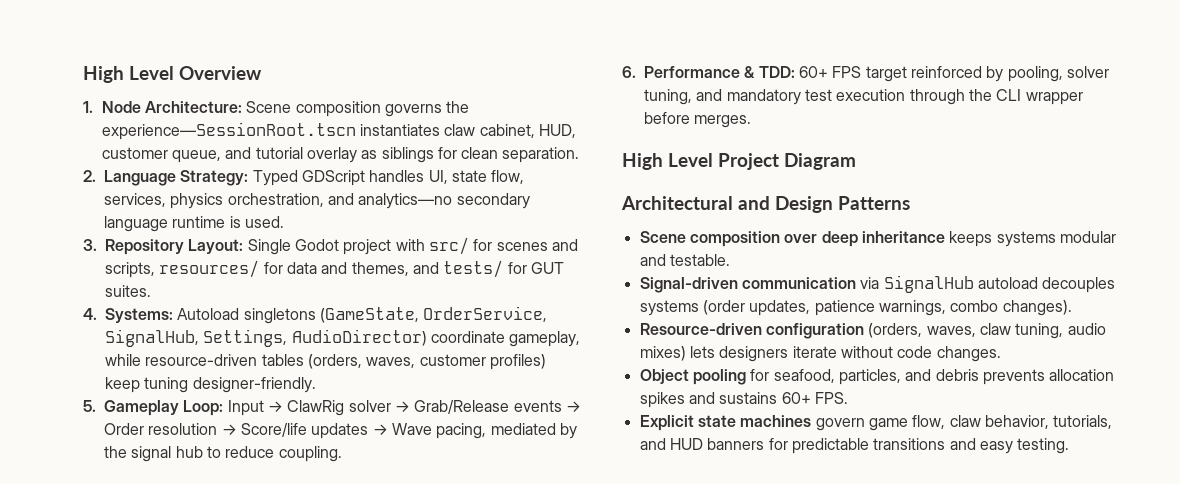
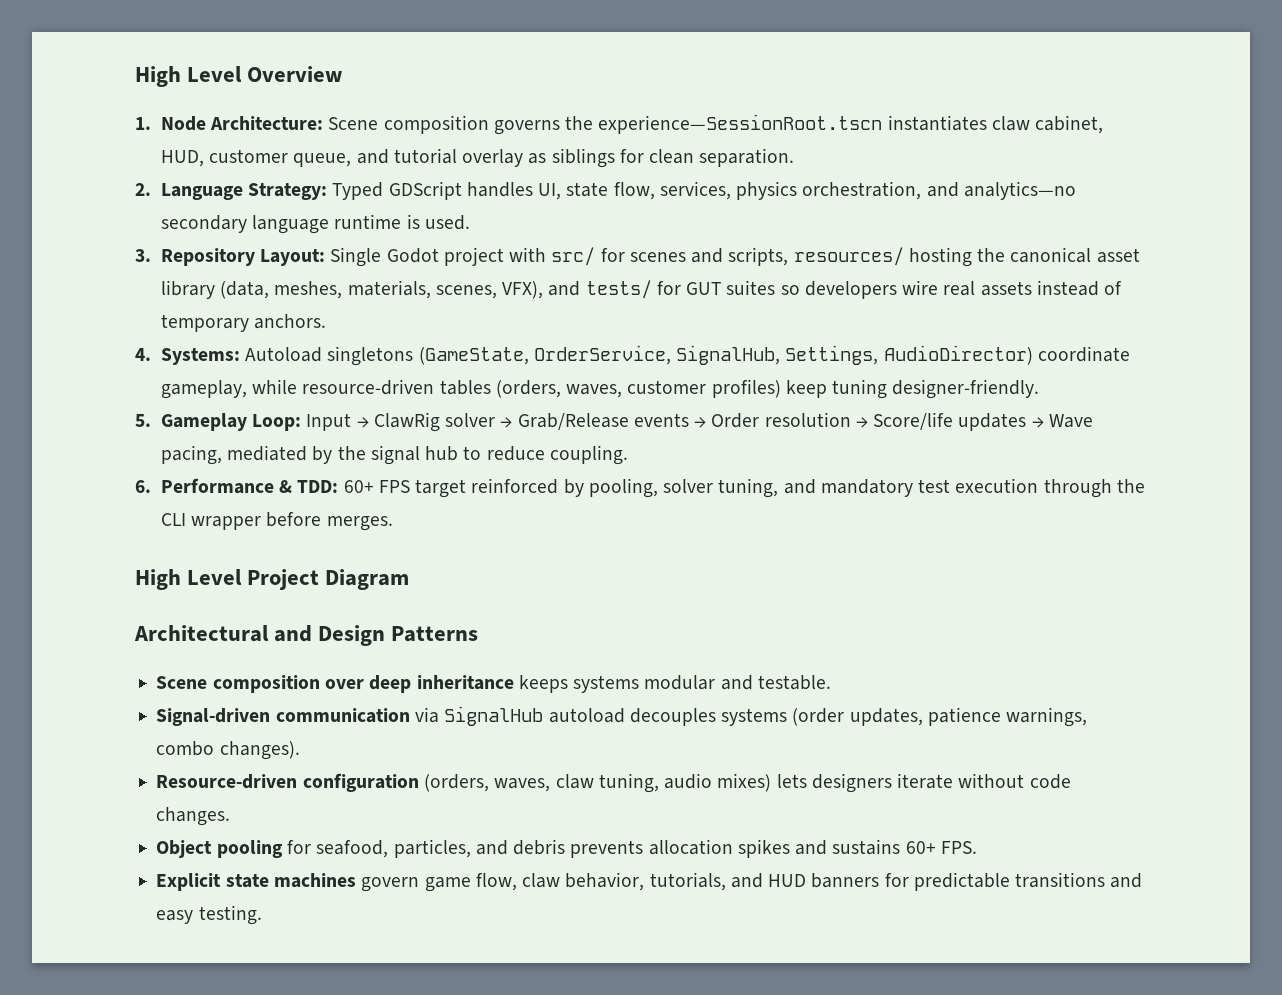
[263,260,564,278] [105,285,151,297] for data and themes, and tests/ for GUT suites. -> [908,247,1140,267] [160,280,1123,299] [160,314,327,332] hosting the canonical asset library (data, meshes, materials, scenes, VFX), and tests/ for GUT suites so developers wire real assets instead of temporary anchors.

